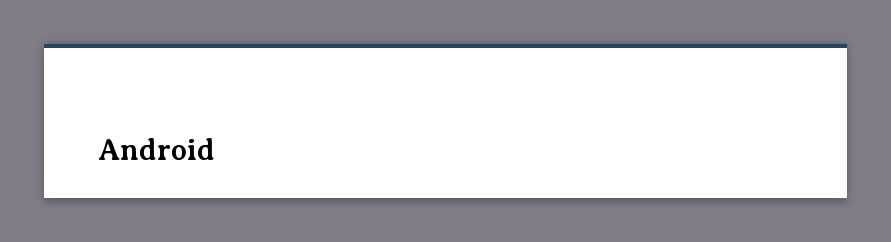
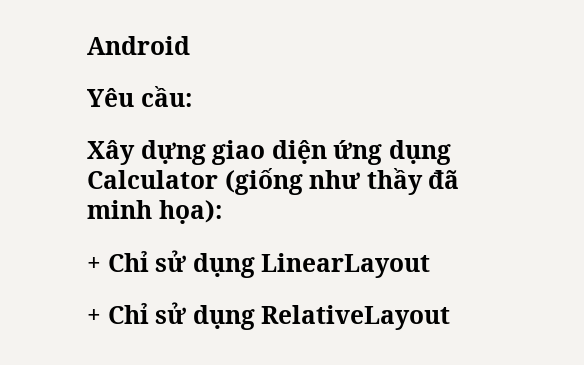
(215, 149) none -> [87,86,192,107] [87,140,452,165] [87,168,460,195] [87,200,222,224] [87,250,431,278] [87,302,451,330] // Yêu cầu: // Xây dựng giao diện ứng dụng Calculator (giống như thầy đã minh họa): // + Chỉ sử dụng LinearLayout // + Chỉ sử dụng RelativeLayout

